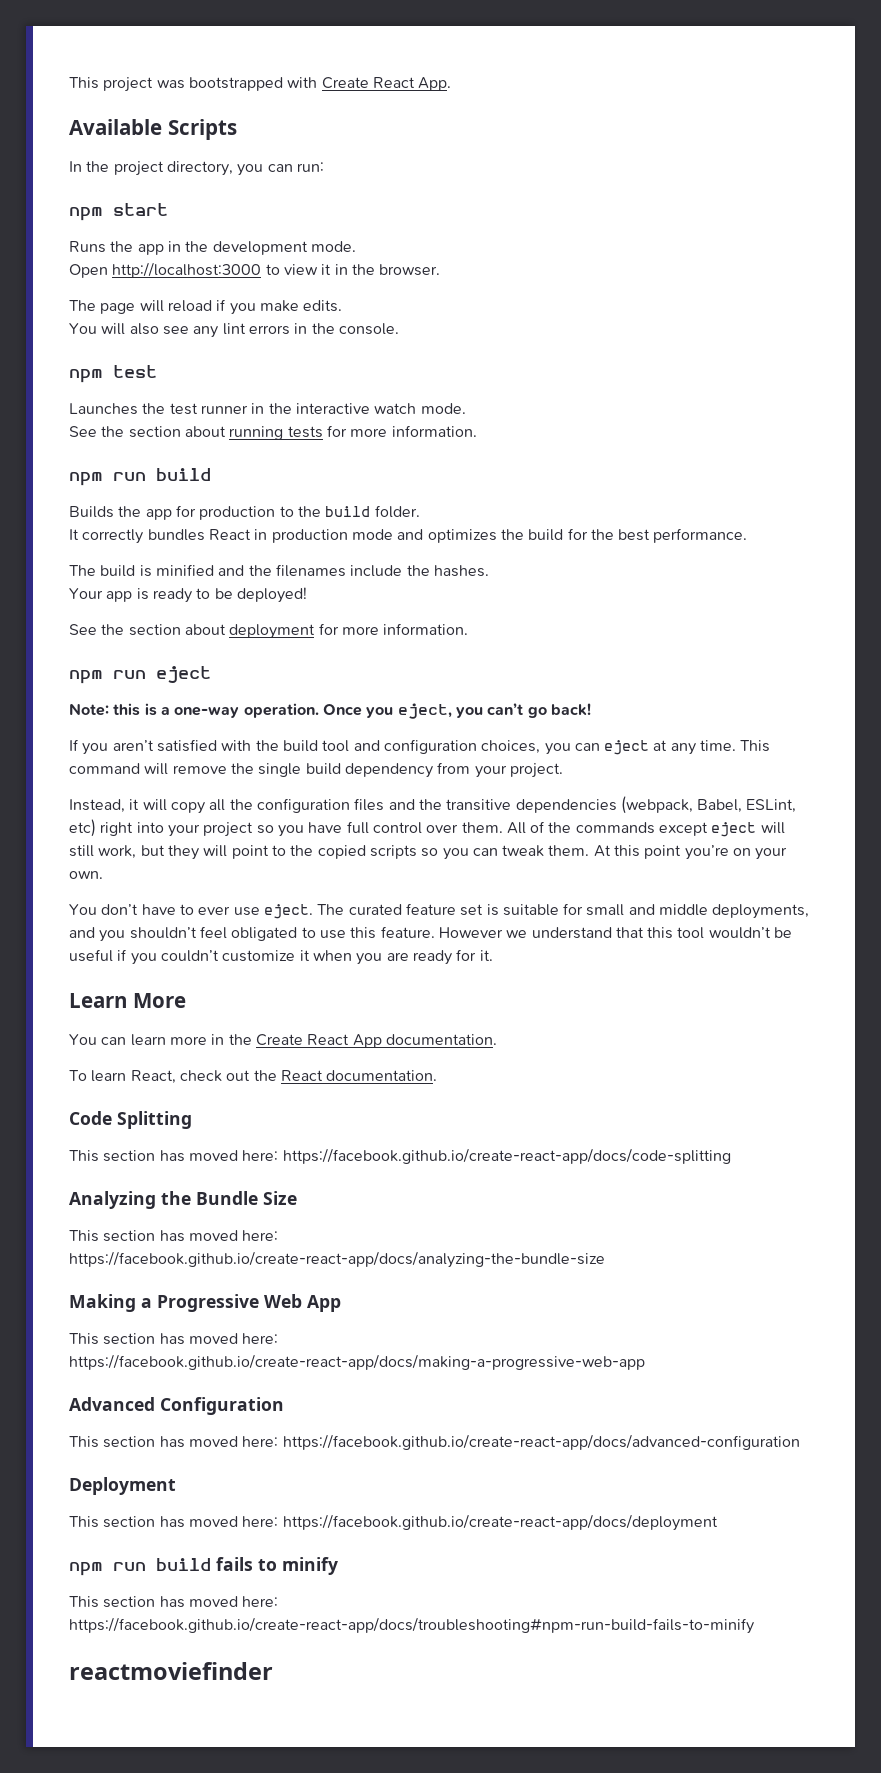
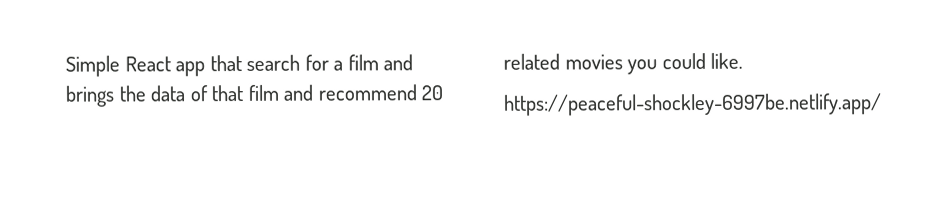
[69,77,452,92] [69,119,237,140] [69,161,324,176] [69,203,168,221] [69,241,356,255] [69,262,441,278] [69,299,343,315] [69,323,399,338] [69,365,157,383] [69,403,466,415] [69,425,477,440] [69,468,211,486] [69,505,420,520] [69,528,748,544] [69,564,489,577] [69,587,307,603] [69,623,469,639] [69,666,211,684] [69,703,591,719] [69,739,771,755] [69,762,563,778] [69,796,797,814] [69,819,785,837] [69,845,788,860] [69,871,103,879] [69,903,810,919] [69,926,793,942] [69,949,493,965] [69,993,186,1008] [69,1034,497,1048] [69,1070,438,1084] [69,1111,192,1129] [69,1148,731,1164] [69,1191,297,1209] [69,1230,279,1242] [69,1251,605,1268] [69,1294,341,1312] [69,1333,279,1345] [69,1354,645,1370] [69,1397,284,1415] [69,1434,800,1450] [69,1477,176,1495] [69,1514,718,1531] [69,1557,338,1576] [69,1596,279,1608] [69,1617,754,1634] [69,1662,273,1680] This project was bootstrapped with Create React App. // Available Scripts // In the project directory, you can run: // npm start // Runs the app in the development mode. // Open http://localhost:3000 to view it in the browser. // The page will reload if you make edits. // You will also see any lint errors in the console. // npm test // Launches the test runner in the interactive watch mode. // See the section about running tests for more information. // npm run build // Builds the app for production to the build folder. // It correctly bundles React in production mode and optimizes the build for the best performance. // The build is minified and the filenames include the hashes. // Your app is ready to be deployed! // See the section about deployment for more information. // npm run eject // Note: this is a one-way operation. Once you eject, you can’t go back! // If you aren’t satisfied with the build tool and configuration choices, you can eject at any time. This command will remove the single build dependency from your project. // Instead, it will copy all the configuration files and the transitive dependencies (webpack, Babel, ESLint, etc) right into your project so you have full control over them. All of the commands except eject will still work, but they will point to the copied scripts so you can tweak them. At this point you’re on your own. // You don’t have to ever use eject. The curated feature set is suitable for small and middle deployments, and you shouldn’t feel obligated to use this feature. However we understand that this tool wouldn’t be useful if you couldn’t customize it when you are ready for it. // Learn More // You can learn more in the Create React App documentation. // To learn React, check out the React documentation. // Code Splitting // This section has moved here: https://facebook.github.io/create-react-app/docs/code-splitting // Analyzing the Bundle Size // This section has moved here: https://facebook.github.io/create-react-app/docs/analyzing-the-bundle-size // Making a Progressive Web App // This section has moved here: https://facebook.github.io/create-react-app/docs/making-a-progressive-web-app // Advanced Configuration // This section has moved here: https://facebook.github.io/create-react-app/docs/advanced-configuration // Deployment // This section has moved here: https://facebook.github.io/create-react-app/docs/deployment // npm run build fails to minify // This section has moved here: https://facebook.github.io/create-react-app/docs/troubleshooting#npm-run-build-fails-to-minify // reactmoviefinder -> [65,54,414,77] [65,84,444,107] [503,52,744,75] [503,93,882,116] Simple React app that search for a film and brings the data of that film and recommend 20 related movies you could like. // https://peaceful-shockley-6997be.netlify.app/

